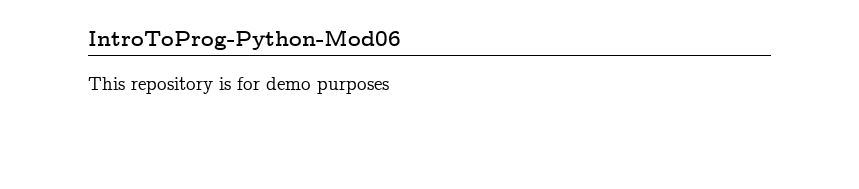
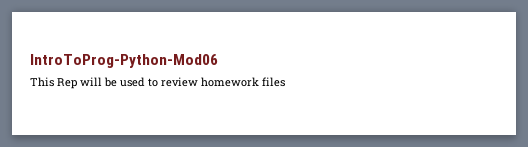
[131,77,389,94] repository is for demo purposes -> [57,77,285,89] Rep will be used to review homework files

